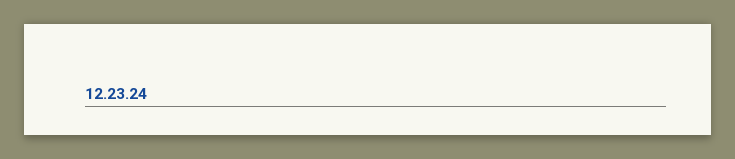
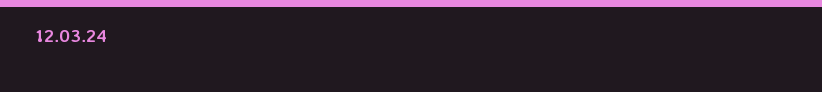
[85,88,147,99] 12.23.24 -> [35,30,107,42] 12.03.24

